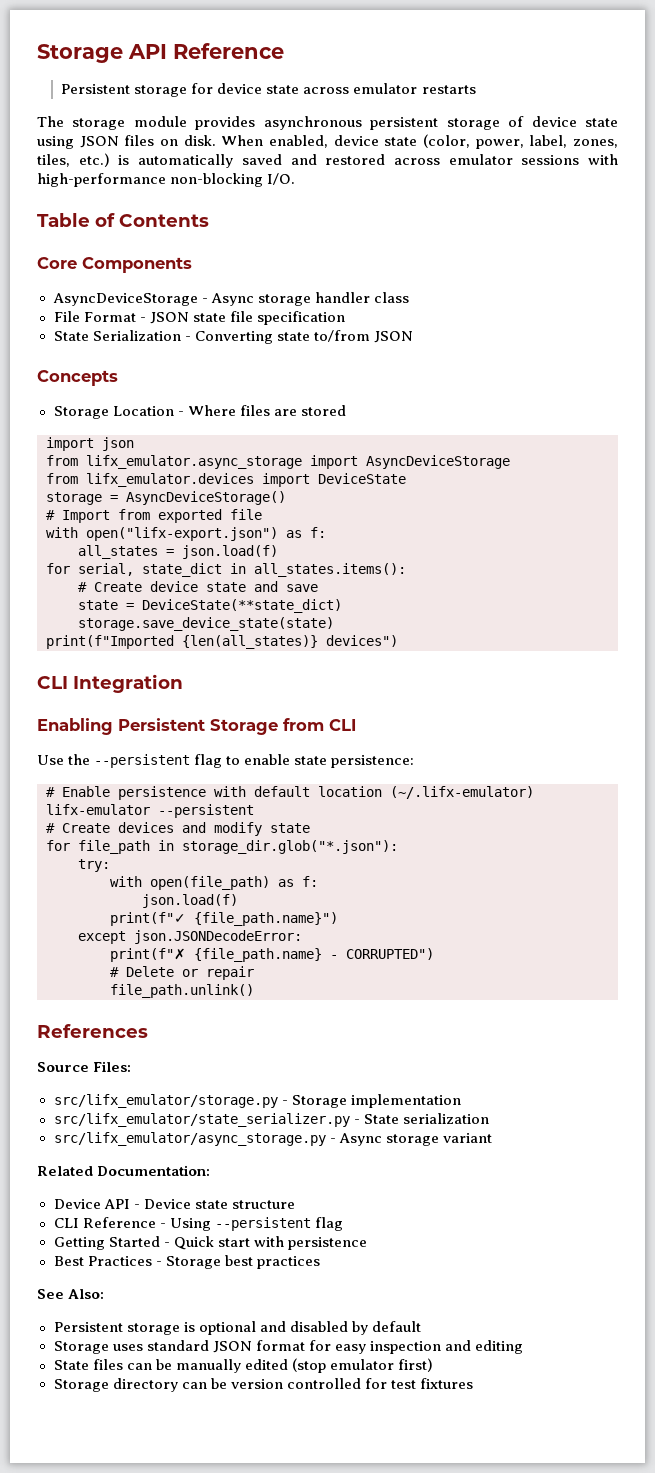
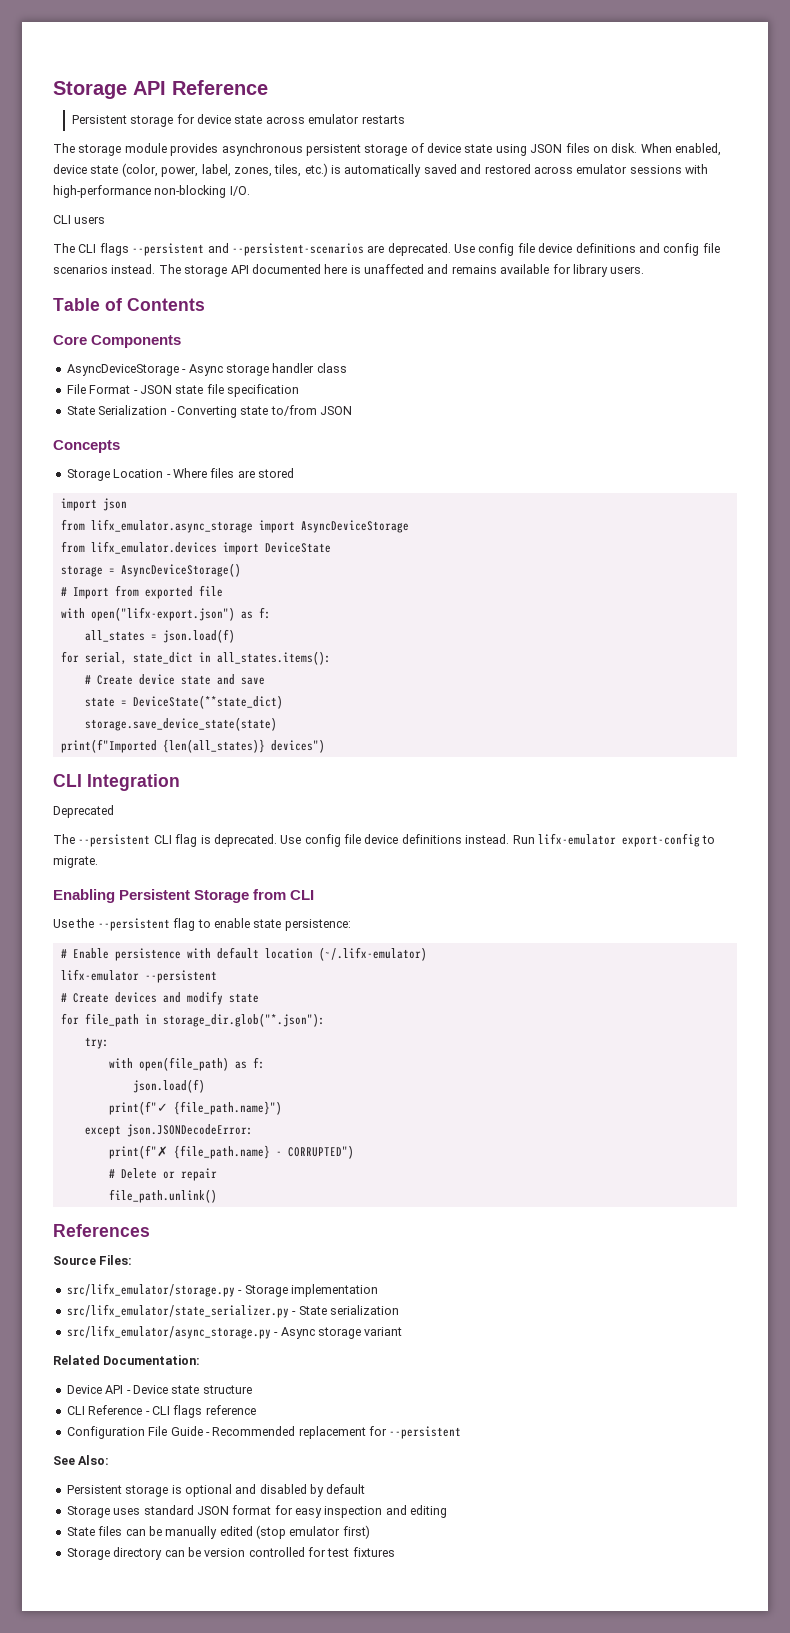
(296, 179) none -> [53,215,106,224] [53,243,720,256] [53,264,645,277] // CLI users // The CLI flags --persistent and --persistent-scenarios are deprecated. Use config file device definitions and config file scenarios instead. The storage API documented here is unaffected and remains available for library users.
(183, 683) none -> [53,805,114,818] [53,833,716,847] [53,856,98,868] // Deprecated // The --persistent CLI flag is deprecated. Use config file device definitions instead. Run lifx-emulator export-config to migrate.
[169,1217,343,1231] [53,1236,367,1250] [53,1255,320,1269] Using --persistent flag // Getting Started - Quick start with persistence // Best Practices - Storage best practices -> [151,1405,256,1418] [66,1426,462,1439] CLI flags reference // Configuration File Guide - Recommended replacement for --persistent

